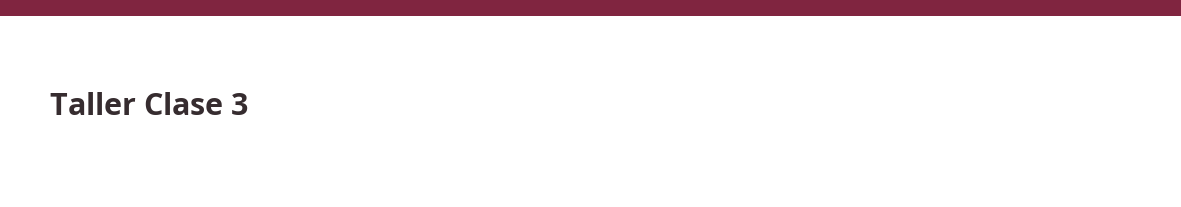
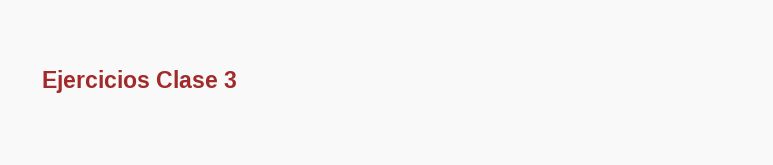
[50,92,136,115] Taller -> [42,70,150,93] Ejercicios

